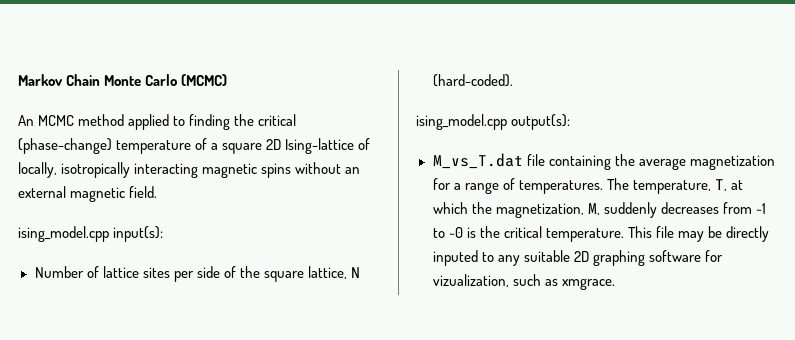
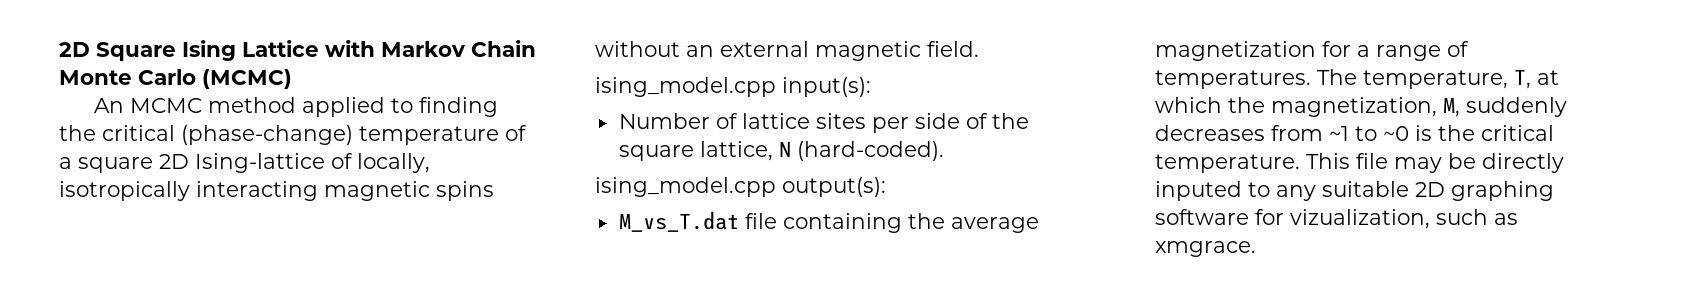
(18, 80) none -> [59,40,375,61] 2D Square Ising Lattice with

